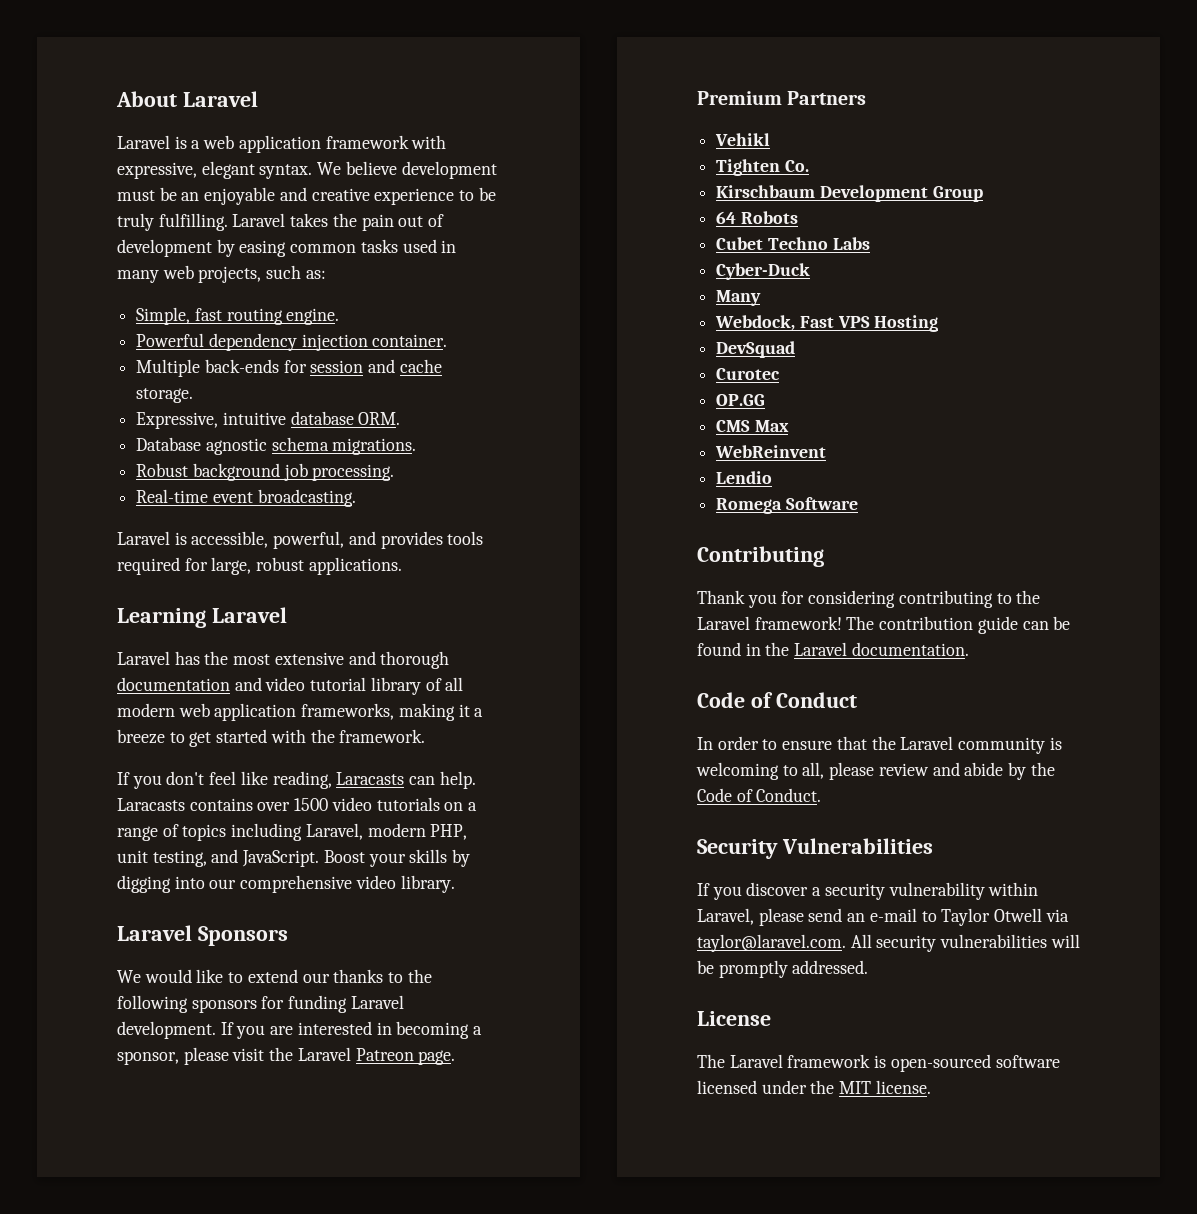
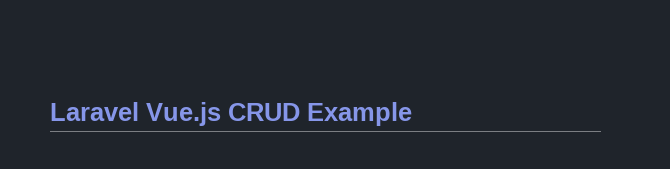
[116,91,258,107] [117,135,447,153] [117,161,497,179] [117,187,496,205] [117,213,445,231] [117,239,457,257] [117,265,326,283] [136,307,340,325] [136,333,448,351] [136,359,442,377] [136,388,194,403] [136,411,401,429] [136,437,417,455] [136,463,395,481] [136,489,356,507] [117,531,484,549] [117,557,402,575] [117,607,287,628] [117,651,450,669] [117,677,464,695] [117,703,484,721] [117,729,426,747] [117,771,476,789] [117,797,478,811] [117,823,468,841] [117,849,471,867] [117,875,455,893] [117,925,288,946] [117,969,432,983] [117,995,404,1013] [117,1021,483,1039] [117,1047,456,1065] [697,91,867,105] [715,133,771,146] [716,159,809,176] [716,185,983,202] [716,211,798,224] [716,237,870,250] [716,263,811,280] [716,290,762,306] [715,315,939,332] [716,341,796,358] [716,368,781,380] [716,394,766,406] [716,420,789,432] [715,445,827,458] [716,471,773,484] [716,497,858,514] [697,546,824,567] [697,590,1041,608] [697,616,1071,634] [697,642,969,656] [697,692,857,708] [697,736,1062,754] [696,762,1055,780] [697,788,822,802] [697,838,933,859] [697,882,1039,900] [697,908,1069,926] [697,934,1080,952] [697,960,869,978] [697,1011,771,1026] [697,1054,1060,1072] [697,1080,931,1094] About Laravel // Laravel is a web application framework with expressive, elegant syntax. We believe development must be an enjoyable and creative experience to be truly fulfilling. Laravel takes the pain out of development by easing common tasks used in many web projects, such as: // Simple, fast routing engine. // Powerful dependency injection container. // Multiple back-ends for session and cache storage. // Expressive, intuitive database ORM. // Database agnostic schema migrations. // Robust background job processing. // Real-time event broadcasting. // Laravel is accessible, powerful, and provides tools required for large, robust applications. // Learning Laravel // Laravel has the most extensive and thorough documentation and video tutorial library of all modern web application frameworks, making it a breeze to get started with the framework. // If you don't feel like reading, Laracasts can help. Laracasts contains over 1500 video tutorials on a range of topics including Laravel, modern PHP, unit testing, and JavaScript. Boost your skills by digging into our comprehensive video library. // Laravel Sponsors // We would like to extend our thanks to the following sponsors for funding Laravel development. If you are interested in becoming a sponsor, please visit the Laravel Patreon page. // Premium Partners // Vehikl // Tighten Co. // Kirschbaum Development Group // 64 Robots // Cubet Techno Labs // Cyber-Duck // Many // Webdock, Fast VPS Hosting // DevSquad // Curotec // OP.GG // CMS Max // WebReinvent // Lendio // Romega Software // Contributing // Thank you for considering contributing to the Laravel framework! The contribution guide can be found in the Laravel documentation. // Code of Conduct // In order to ensure that the Laravel community is welcoming to all, please review and abide by the Code of Conduct. // Security Vulnerabilities // If you discover a security vulnerability within Laravel, please send an e-mail to Taylor Otwell via taylor@laravel.com. All security vulnerabilities will be promptly addressed. // License // The Laravel framework is open-sourced software licensed under the MIT license. -> [50,102,412,126] Laravel Vue.js CRUD Example

